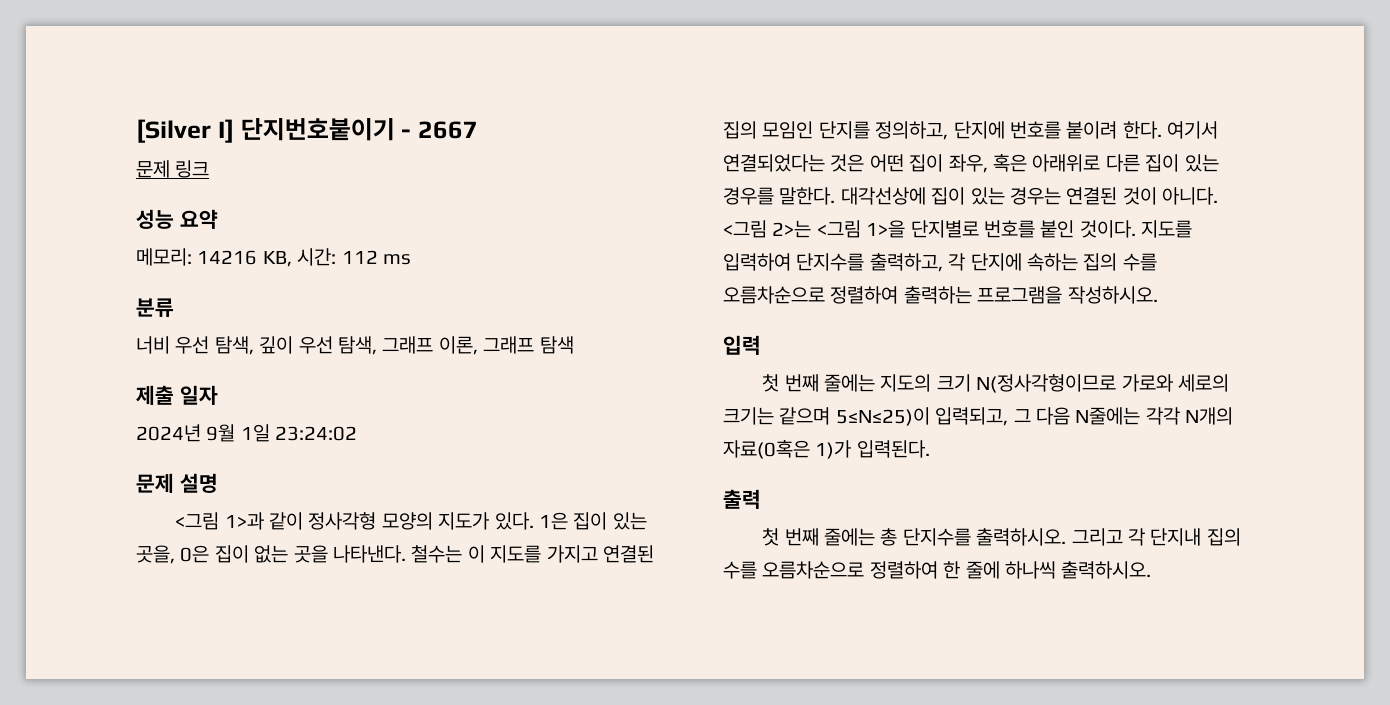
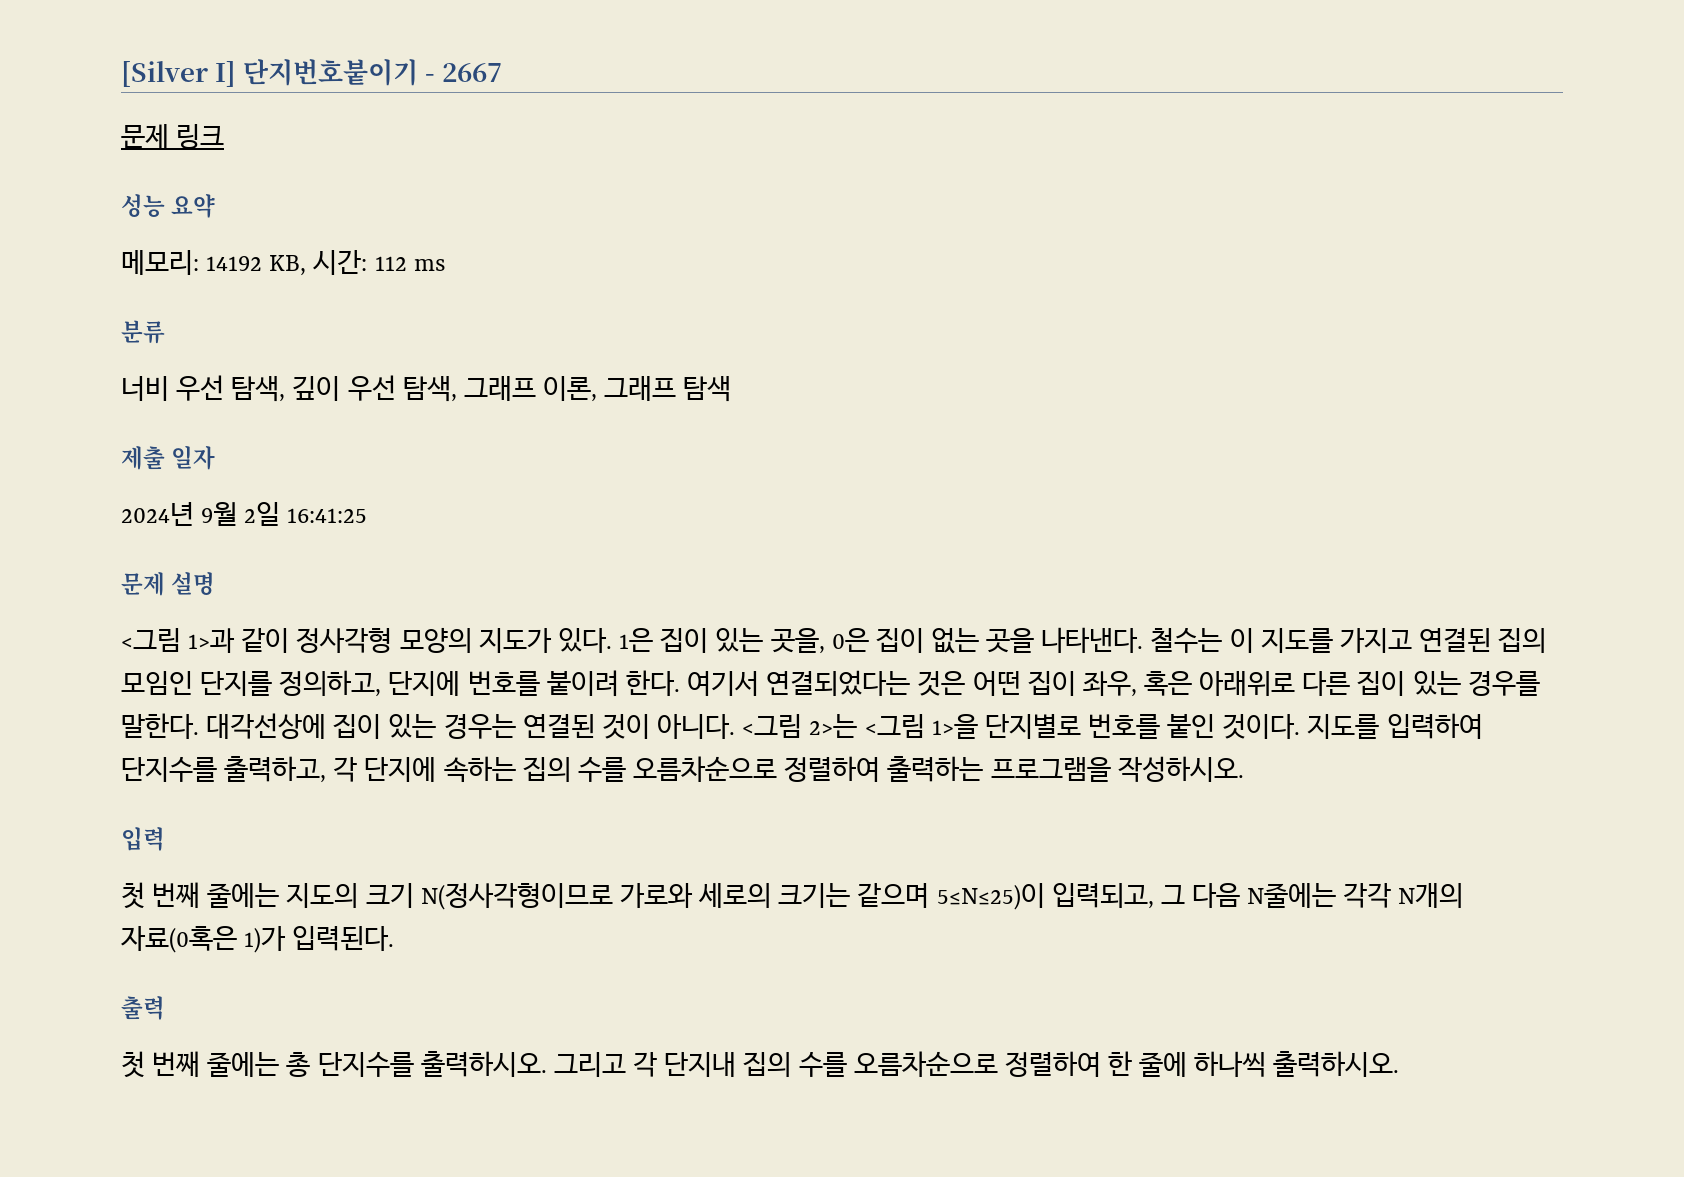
[197,250,258,265] 14216 -> [206,256,263,271] 14192
[240,424,358,442] 1일 23:24:02 -> [244,502,368,526] 2일 16:41:25

